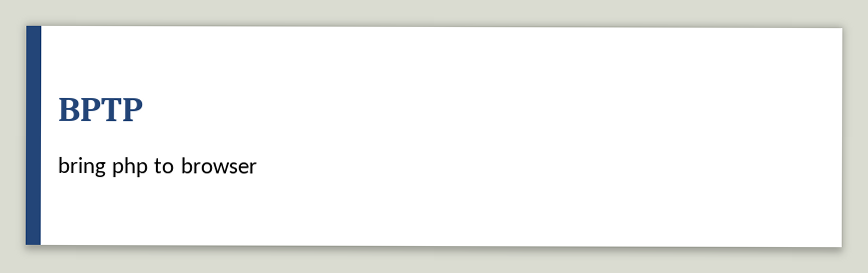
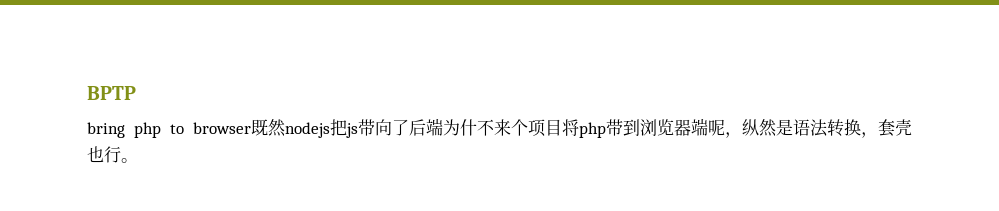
(257, 165) none -> [251,118,912,138] [87,146,138,163] 既然nodejs把js带向了后端为什不来个项目将php带到浏览器端呢，纵然是语法转换，套壳也行。

